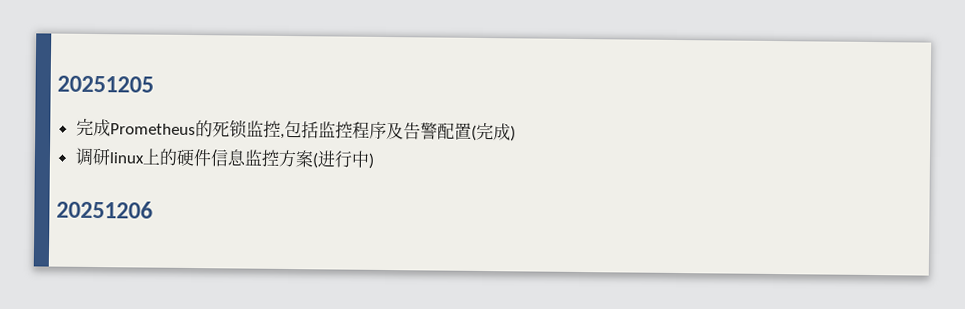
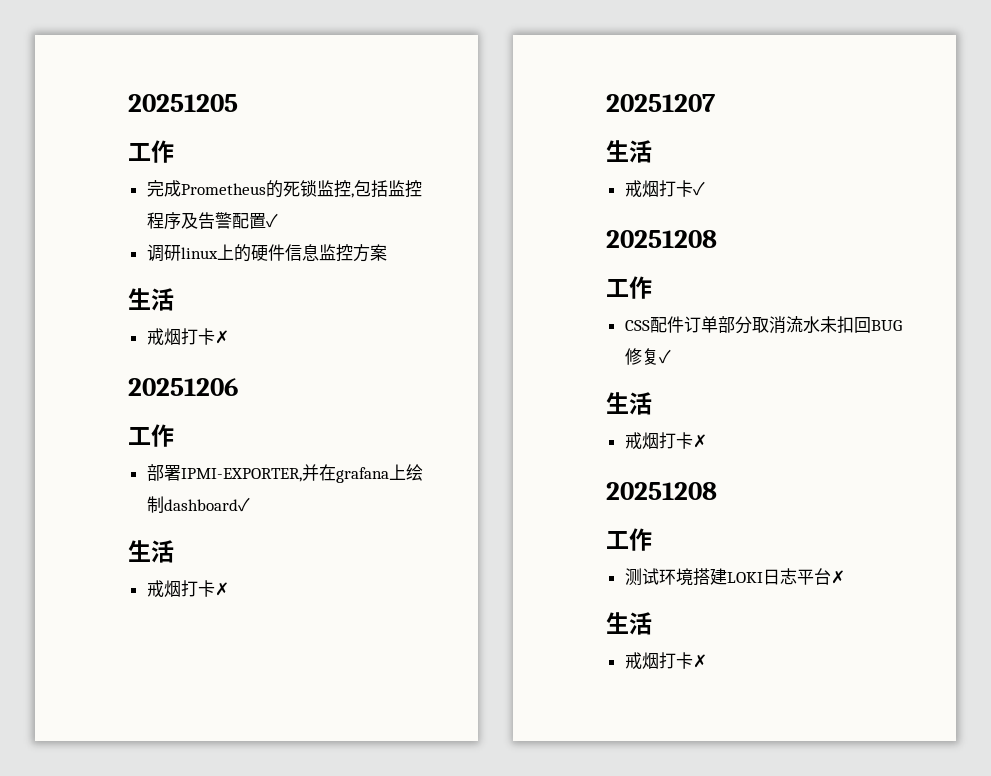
(154, 84) none -> [128,140,174,163] // 工作
[470,122,516,142] (完成) -> [265,213,278,228] ✓
[311,150,375,169] [56,200,153,219] (进行中) // 20251206 -> [128,288,174,311] [146,328,229,346] [128,378,239,396] [128,424,174,447] [146,464,423,483] [146,496,250,513] [128,540,174,563] [146,580,229,598] [606,94,716,112] [606,140,652,163] [624,180,705,198] [606,230,717,248] [606,276,652,299] [624,316,902,334] [624,348,671,365] [606,392,652,415] [624,432,707,450] [606,482,717,500] [606,528,652,551] [624,568,845,586] [606,612,652,635] [624,652,707,670] // 生活 // 戒烟打卡✗ // 20251206 // 工作 // 部署IPMI-EXPORTER,并在grafana上绘制dashboard✓ // 生活 // 戒烟打卡✗ // 20251207 // 生活 // 戒烟打卡✓ // 20251208 // 工作 // CSS配件订单部分取消流水未扣回BUG修复✓ // 生活 // 戒烟打卡✗ // 20251208 // 工作 // 测试环境搭建LOKI日志平台✗ // 生活 // 戒烟打卡✗

